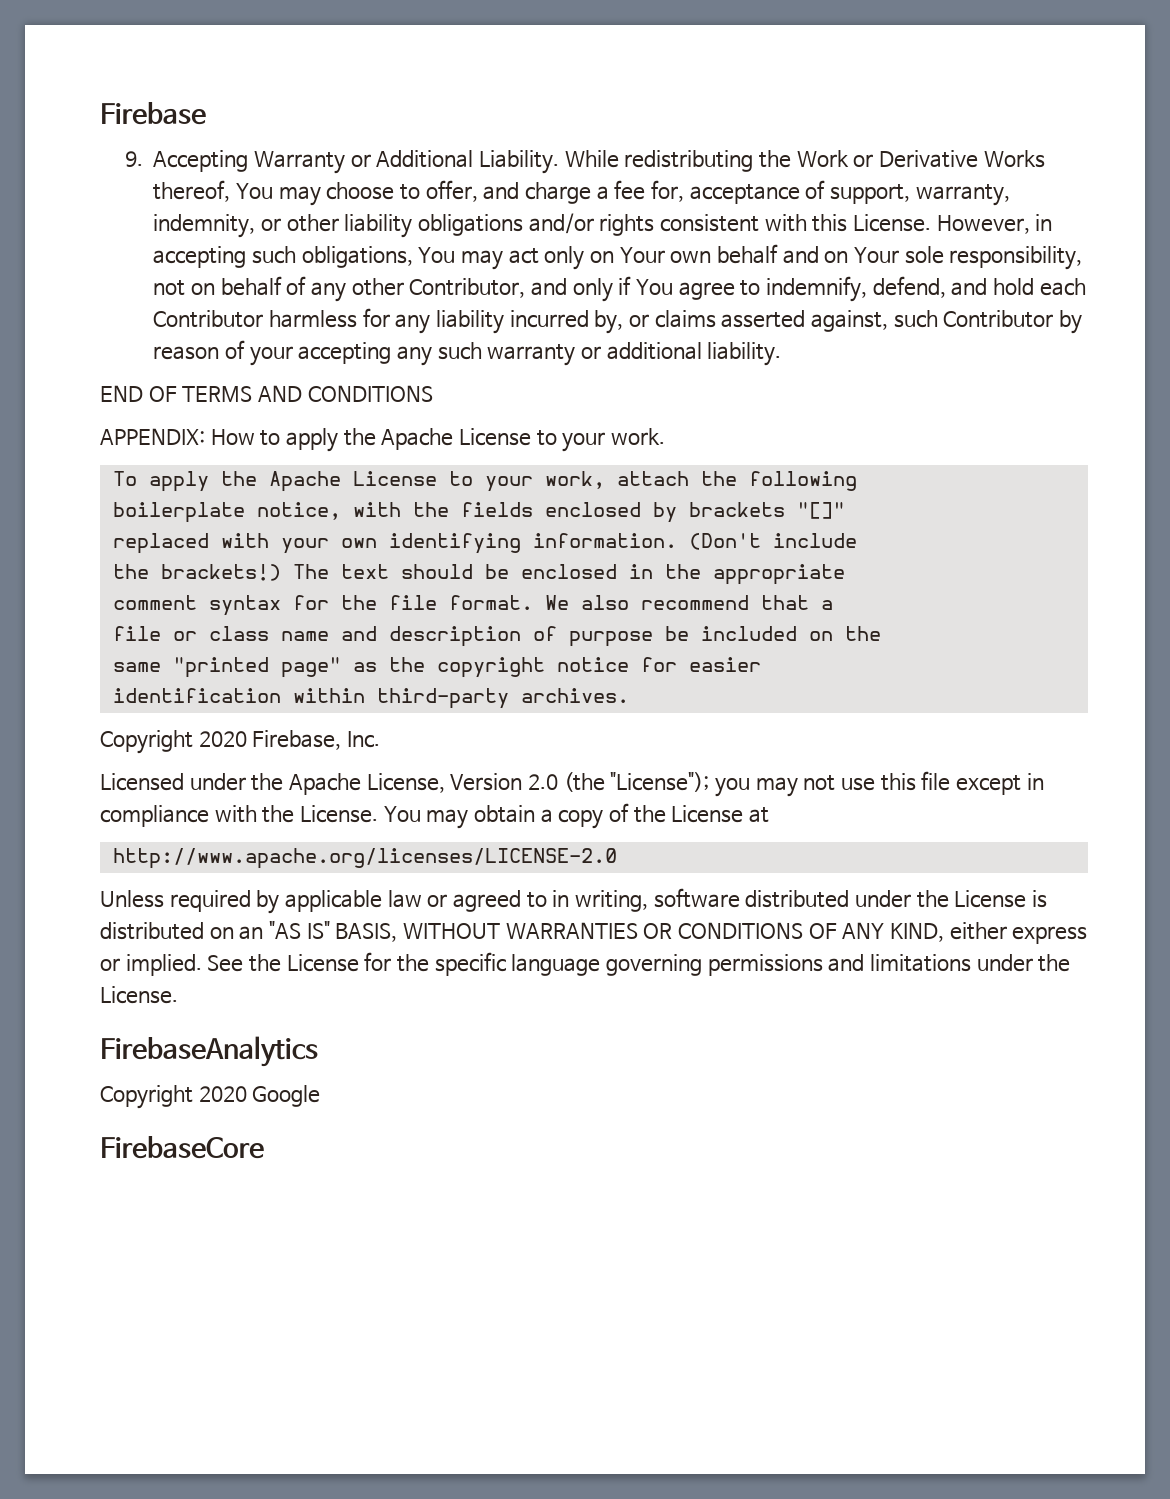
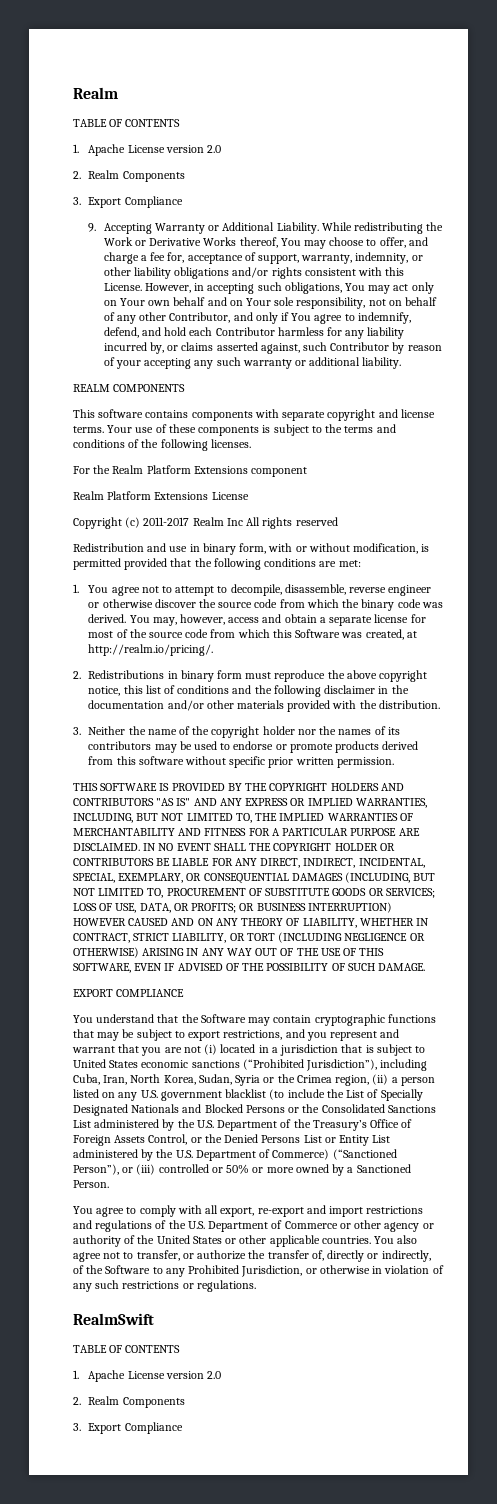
[100,102,206,125] Firebase -> [73,87,118,99] [73,119,181,127] [73,144,221,156] [73,170,185,182] [73,196,183,208] Realm // TABLE OF CONTENTS // 1. Apache License version 2.0 // 2. Realm Components // 3. Export Compliance
[100,385,433,402] [100,428,666,452] [112,471,857,492] [112,502,845,523] [112,533,857,554] [112,564,845,585] [112,595,833,616] [112,626,881,647] [112,657,761,678] [112,688,629,709] [100,730,380,754] [100,771,1044,797] [100,803,770,829] [112,848,617,869] [100,888,1047,914] [100,921,1088,944] [100,952,1071,976] [100,986,178,1004] [100,1036,318,1067] [100,1085,321,1109] [100,1136,264,1159] END OF TERMS AND CONDITIONS // APPENDIX: How to apply the Apache License to your work. // To apply the Apache License to your work, attach the following // boilerplate notice, with the fields enclosed by brackets "[]" // replaced with your own identifying information. (Don't include // the brackets!) The text should be enclosed in the appropriate // comment syntax for the file format. We also recommend that a // file or class name and description of purpose be included on the // same "printed page" as the copyright notice for easier // identification within third-party archives. // Copyright 2020 Firebase, Inc. // Licensed under the Apache License, Version 2.0 (the "License"); you may not use this file except in compliance with the License. You may obtain a copy of the License at // http://www.apache.org/licenses/LICENSE-2.0 // Unless required by applicable law or agreed to in writing, software distributed under the License is distributed on an "AS IS" BASIS, WITHOUT WARRANTIES OR CONDITIONS OF ANY KIND, either express or implied. See the License for the specific language governing permissions and limitations under the License. // FirebaseAnalytics // Copyright 2020 Google // FirebaseCore -> [73,384,186,392] [73,409,435,421] [73,424,396,436] [73,439,251,451] [73,465,308,477] [73,491,249,500] [73,517,338,529] [73,543,430,555] [73,558,361,570] [73,584,432,596] [88,599,443,611] [88,614,426,626] [88,629,417,640] [88,644,214,656] [73,670,428,682] [88,685,409,697] [88,700,440,712] [73,726,400,738] [88,741,419,753] [88,756,394,768] [73,783,404,791] [73,798,427,808] [73,813,413,823] [73,828,420,836] [73,843,395,851] [73,858,425,868] [73,872,436,884] [73,888,435,898] [73,902,392,913] [73,918,430,928] [73,932,425,943] [73,947,385,958] [73,963,426,973] [73,989,185,997] [73,1014,436,1026] [73,1029,400,1041] [72,1044,426,1056] [73,1059,428,1071] [73,1074,435,1086] [73,1089,423,1101] [73,1104,436,1116] [73,1119,413,1131] [73,1134,391,1146] [73,1149,397,1161] [73,1164,411,1176] [73,1180,109,1188] [73,1205,424,1217] [73,1220,434,1232] [73,1235,418,1247] [73,1250,431,1262] [73,1265,444,1277] [73,1280,256,1292] [73,1313,154,1325] [73,1345,181,1353] [73,1370,221,1382] [73,1396,185,1408] [73,1422,183,1434] REALM COMPONENTS // This software contains components with separate copyright and license terms. Your use of these components is subject to the terms and conditions of the following licenses. // For the Realm Platform Extensions component // Realm Platform Extensions License // Copyright (c) 2011-2017 Realm Inc All rights reserved // Redistribution and use in binary form, with or without modification, is permitted provided that the following conditions are met: // 1. You agree not to attempt to decompile, disassemble, reverse engineer or otherwise discover the source code from which the binary code was derived. You may, however, access and obtain a separate license for most of the source code from which this Software was created, at http://realm.io/pricing/. // 2. Redistributions in binary form must reproduce the above copyright notice, this list of conditions and the following disclaimer in the documentation and/or other materials provided with the distribution. // 3. Neither the name of the copyright holder nor the names of its contributors may be used to endorse or promote products derived from this software without specific prior written permission. // THIS SOFTWARE IS PROVIDED BY THE COPYRIGHT HOLDERS AND CONTRIBUTORS "AS IS" AND ANY EXPRESS OR IMPLIED WARRANTIES, INCLUDING, BUT NOT LIMITED TO, THE IMPLIED WARRANTIES OF MERCHANTABILITY AND FITNESS FOR A PARTICULAR PURPOSE ARE DISCLAIMED. IN NO EVENT SHALL THE COPYRIGHT HOLDER OR CONTRIBUTORS BE LIABLE FOR ANY DIRECT, INDIRECT, INCIDENTAL, SPECIAL, EXEMPLARY, OR CONSEQUENTIAL DAMAGES (INCLUDING, BUT NOT LIMITED TO, PROCUREMENT OF SUBSTITUTE GOODS OR SERVICES; LOSS OF USE, DATA, OR PROFITS; OR BUSINESS INTERRUPTION) HOWEVER CAUSED AND ON ANY THEORY OF LIABILITY, WHETHER IN CONTRACT, STRICT LIABILITY, OR TORT (INCLUDING NEGLIGENCE OR OTHERWISE) ARISING IN ANY WAY OUT OF THE USE OF THIS SOFTWARE, EVEN IF ADVISED OF THE POSSIBILITY OF SUCH DAMAGE. // EXPORT COMPLIANCE // You understand that the Software may contain cryptographic functions that may be subject to export restrictions, and you represent and warrant that you are not (i) located in a jurisdiction that is subject to United States economic sanctions (“Prohibited Jurisdiction”), including Cuba, Iran, North Korea, Sudan, Syria or the Crimea region, (ii) a person listed on any U.S. government blacklist (to include the List of Specially Designated Nationals and Blocked Persons or the Consolidated Sanctions List administered by the U.S. Department of the Treasury’s Office of Foreign Assets Control, or the Denied Persons List or Entity List administered by the U.S. Department of Commerce) (“Sanctioned Person”), or (iii) controlled or 50% or more owned by a Sanctioned Person. // You agree to comply with all export, re-export and import restrictions and regulations of the U.S. Department of Commerce or other agency or authority of the United States or other applicable countries. You also agree not to transfer, or authorize the transfer of, directly or indirectly, of the Software to any Prohibited Jurisdiction, or otherwise in violation of any such restrictions or regulations. // RealmSwift // TABLE OF CONTENTS // 1. Apache License version 2.0 // 2. Realm Components // 3. Export Compliance

